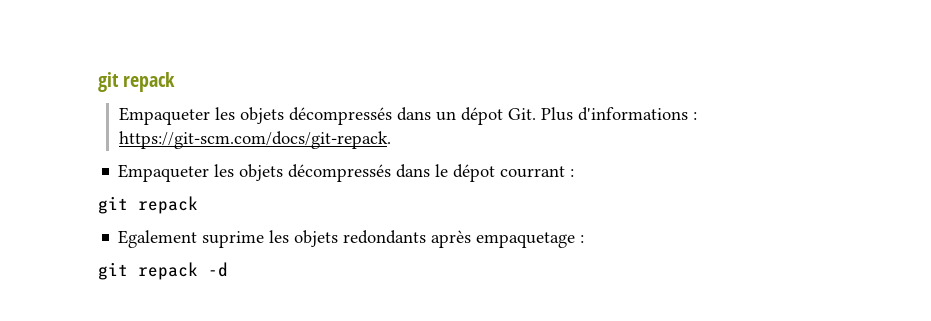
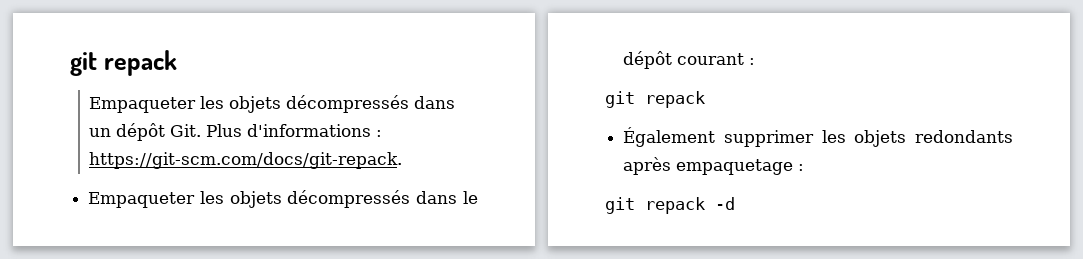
[461,107,504,125] dépot -> [116,123,166,141] dépôt
[453,164,566,182] dépot courrant -> [623,51,745,69] dépôt courant
[118,230,265,248] Egalement suprime -> [623,127,814,147] Également supprimer

